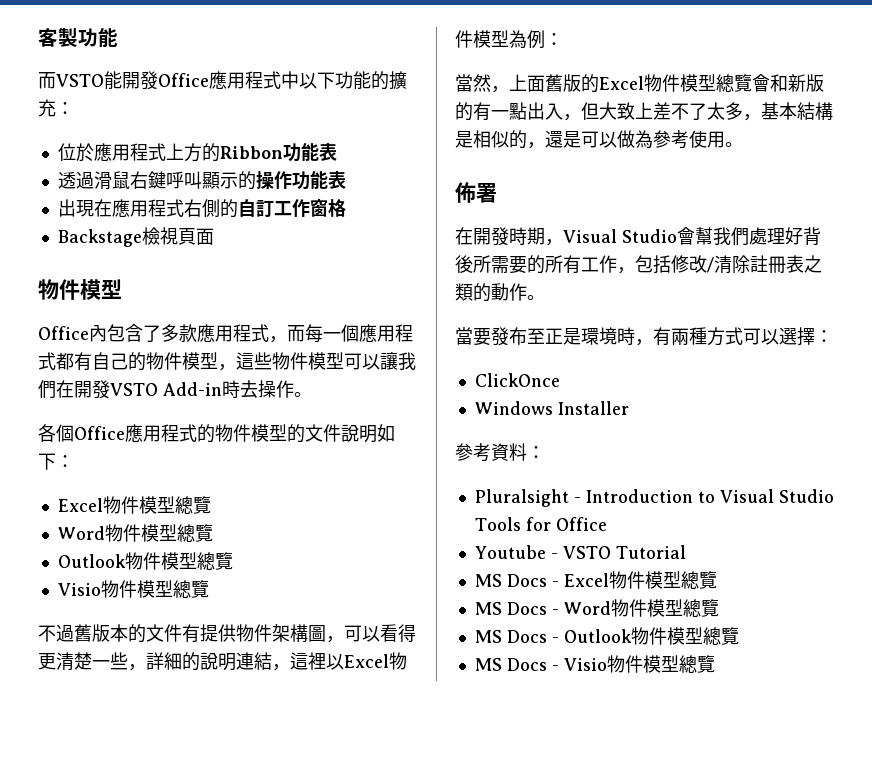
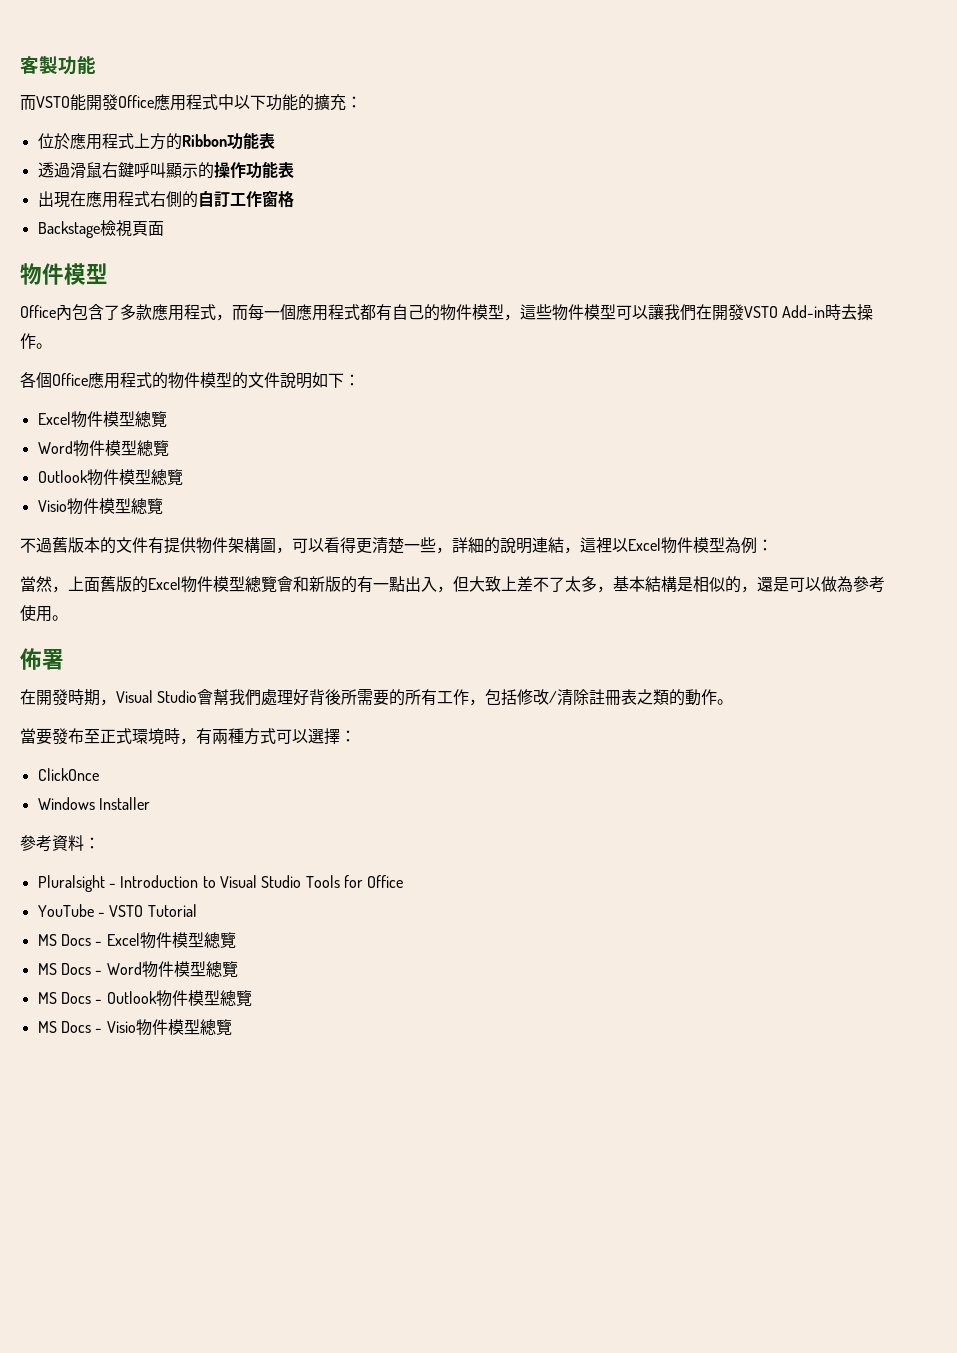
[563,328,581,345] 是 -> [116,728,132,744] 式
[474,545,546,559] Youtube -> [37,904,94,917] YouTube

